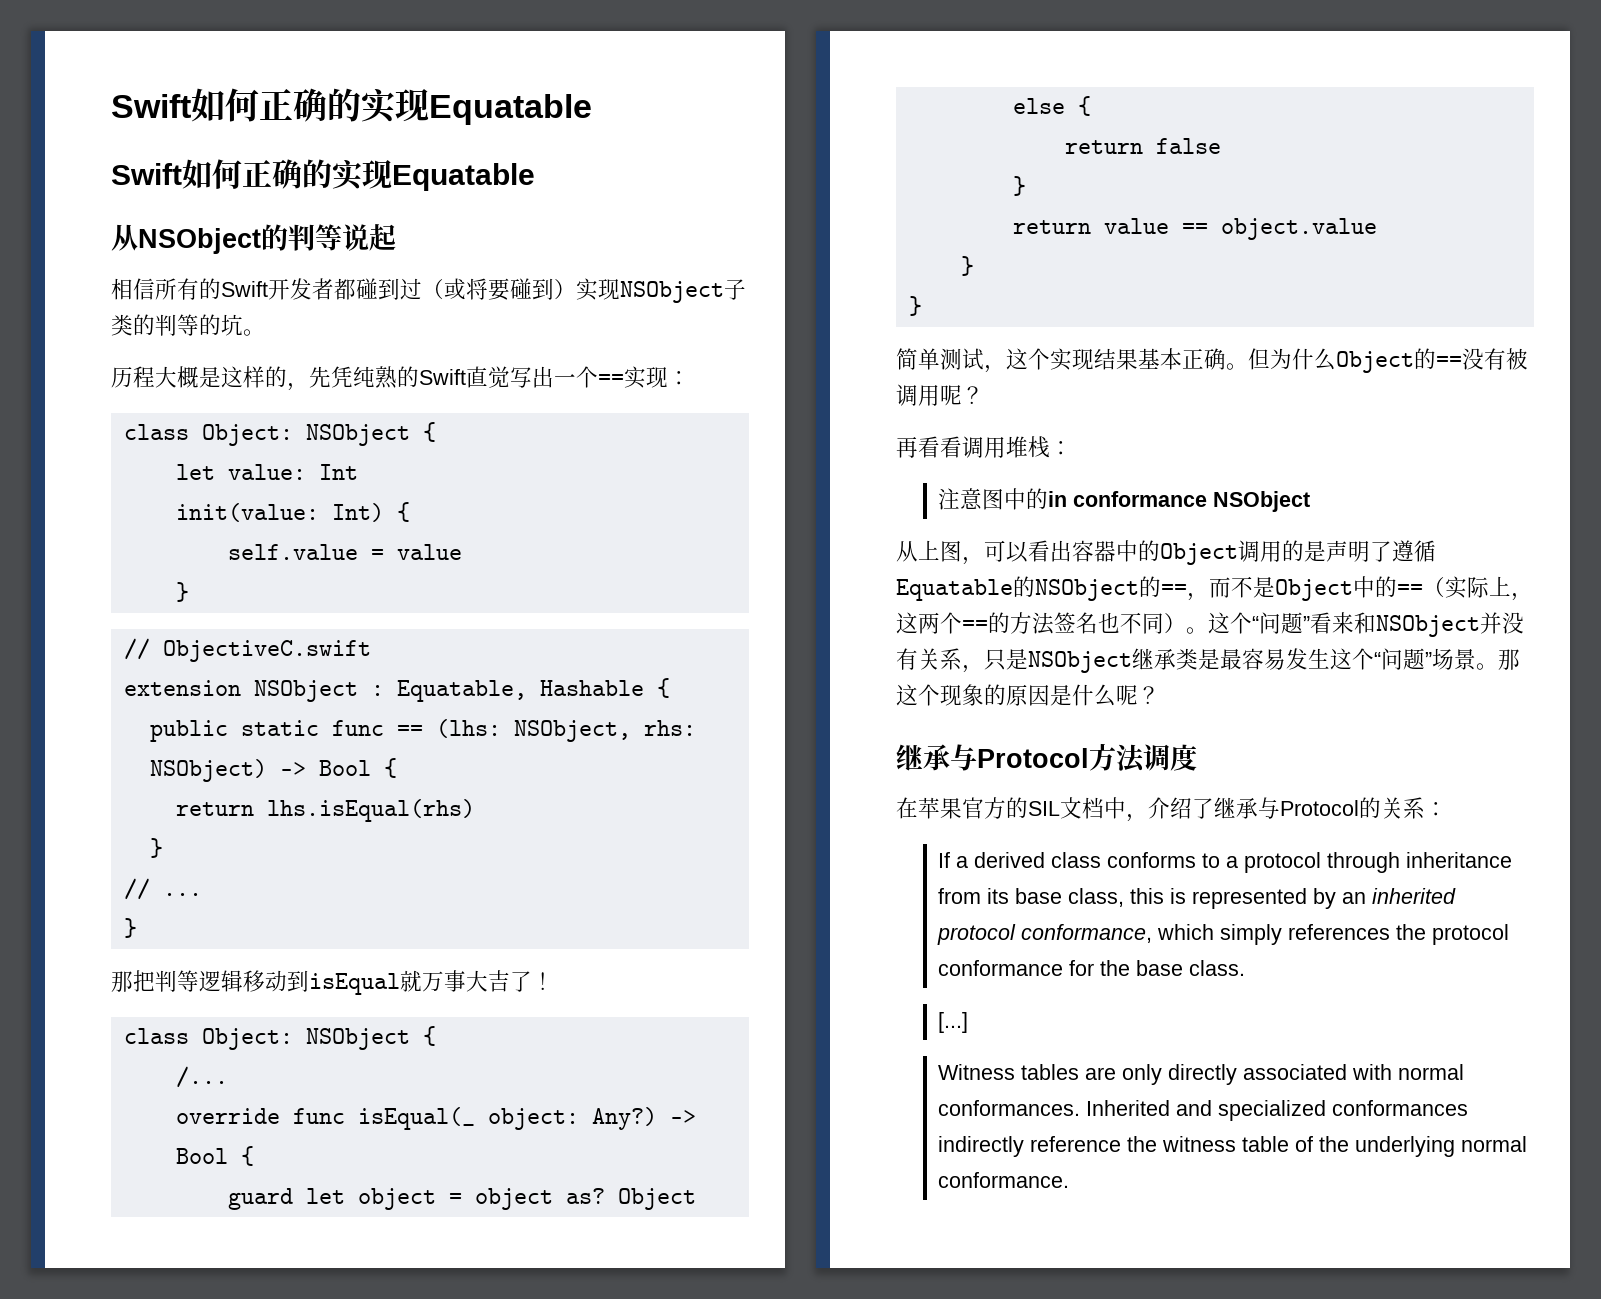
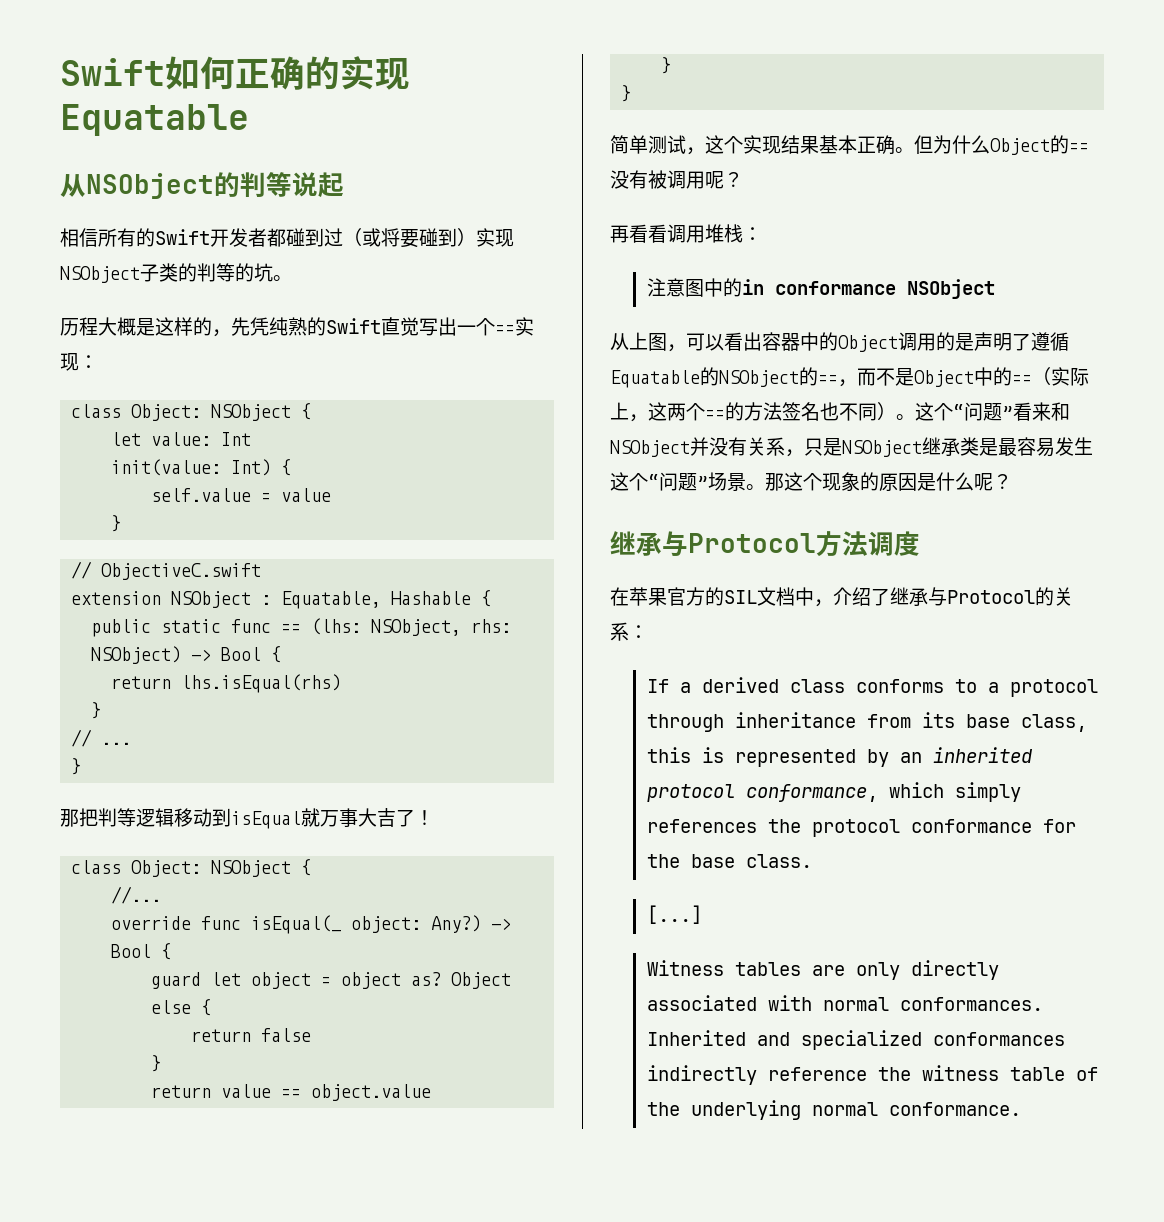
[111,88,592,125] [111,159,535,191] Swift如何正确的实现Equatable // Swift如何正确的实现Equatable -> [60,56,410,90] [60,104,249,136] Swift如何正确的实现Equatable
[175,1066,228,1088] /... -> [111,886,162,904] //...

